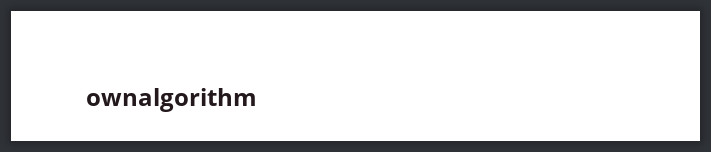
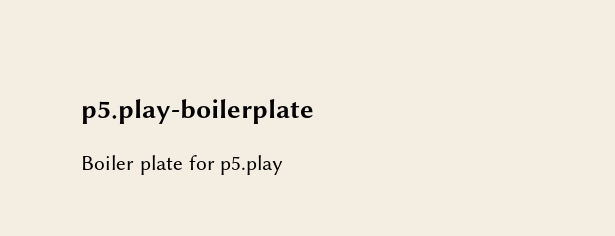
[86,88,257,112] ownalgorithm -> [81,99,314,124] [81,155,284,175] p5.play-boilerplate // Boiler plate for p5.play

